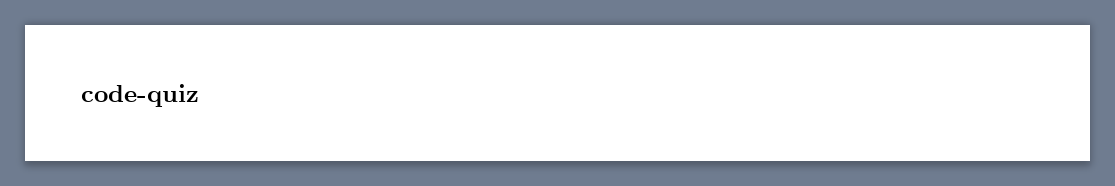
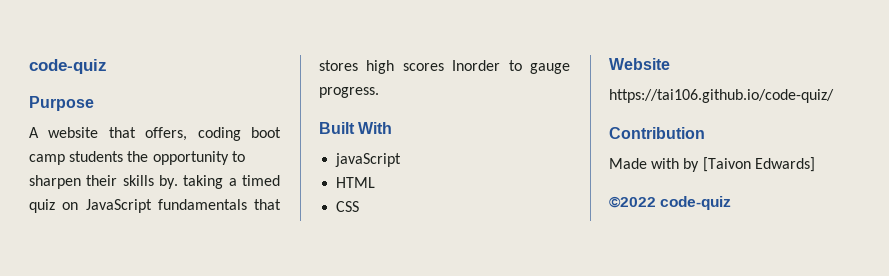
[81,84,199,107] code-quiz -> [29,59,107,74] [29,96,94,111] [29,127,281,141] [29,151,245,165] [29,175,280,189] [29,199,281,213] [319,60,570,74] [319,87,379,98] [319,122,393,134] [335,153,402,167] [336,177,376,188] [336,201,360,212] [609,58,670,70] [609,89,834,103] [609,127,705,139] [609,157,815,172] [609,196,732,210] code-quiz // Purpose // A website that offers, coding boot camp students the opportunity to sharpen their skills by. taking a timed quiz on JavaScript fundamentals that stores high scores Inorder to gauge progress. // Built With // javaScript // HTML // CSS // Website // https://tai106.github.io/code-quiz/ // Contribution // Made with by [Taivon Edwards] // ©2022 code-quiz

